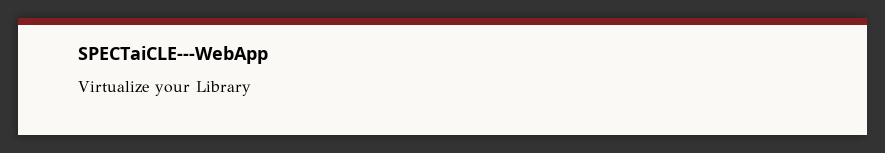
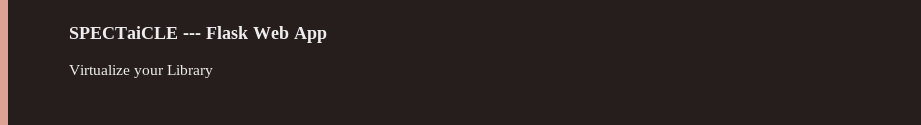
[78,46,268,64] SPECTaiCLE---WebApp -> [69,26,327,43] SPECTaiCLE --- Flask Web App

